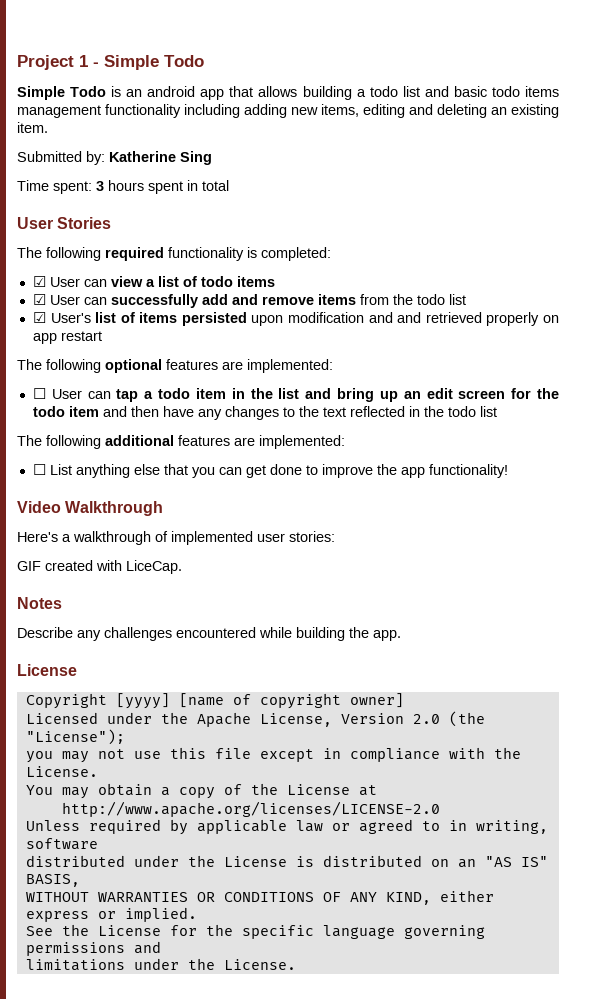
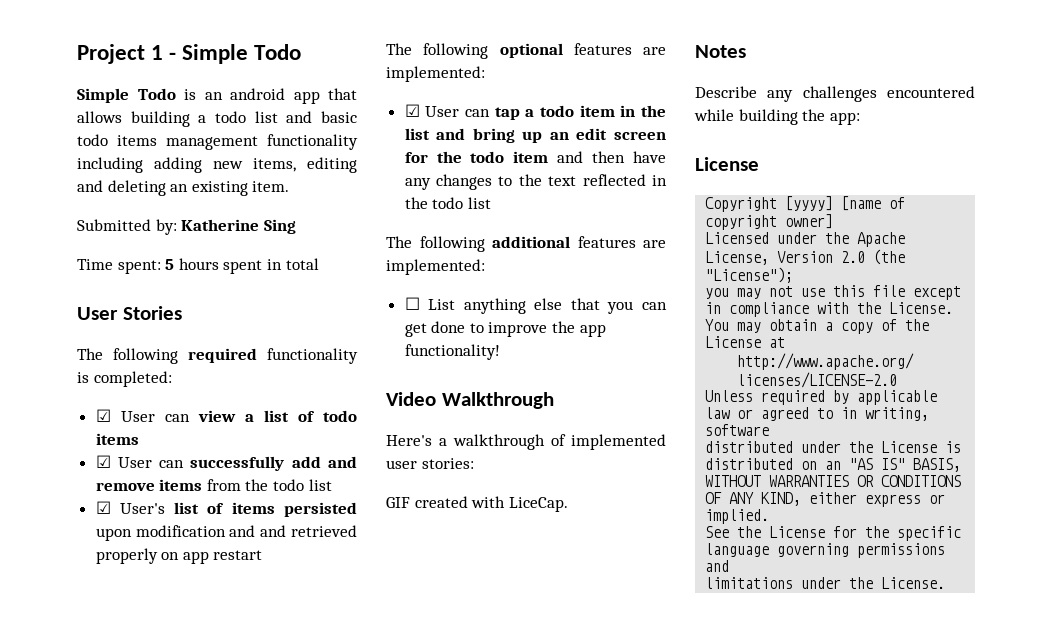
[96,181,104,191] 3 -> [165,259,175,270] 5
[32,388,46,399] ☐ -> [404,104,420,117] ☑
[373,630,401,641] app. -> [829,112,860,125] app:

